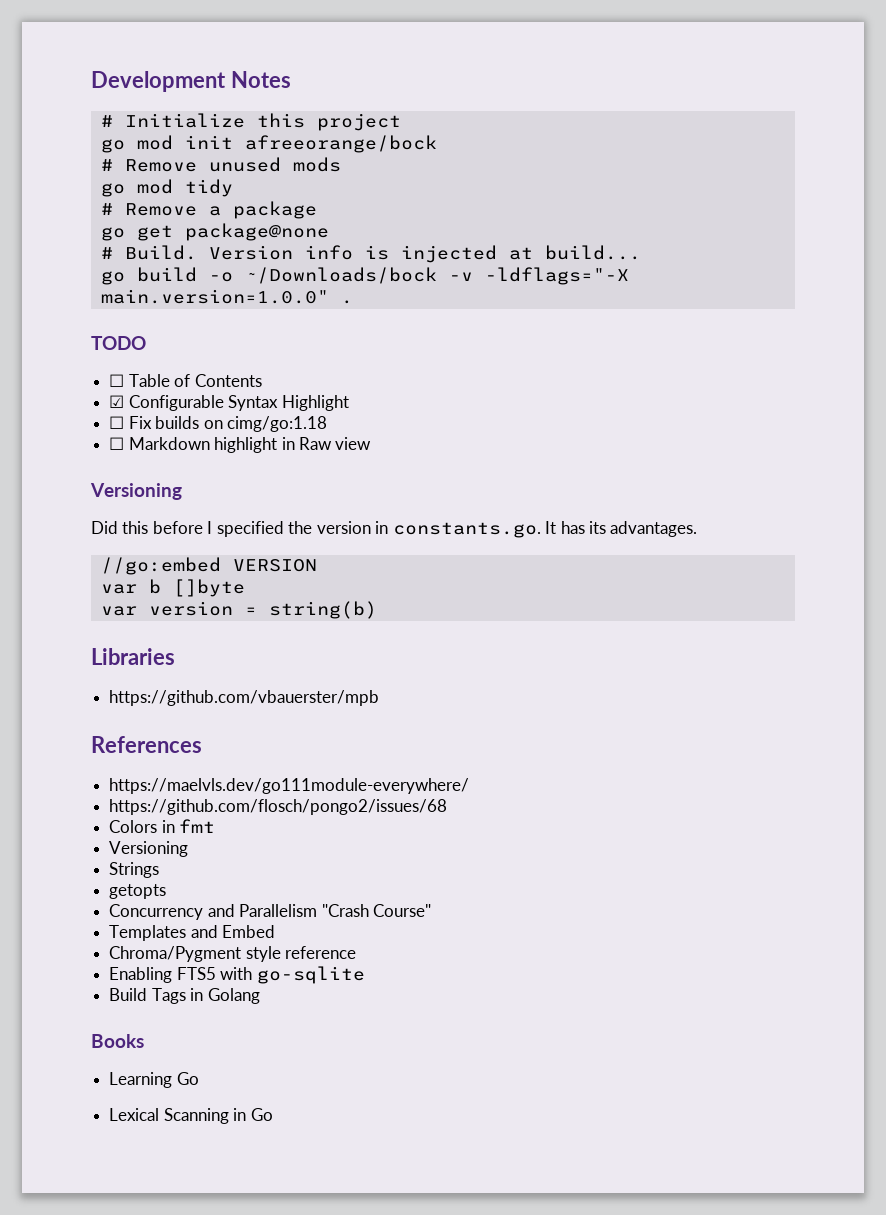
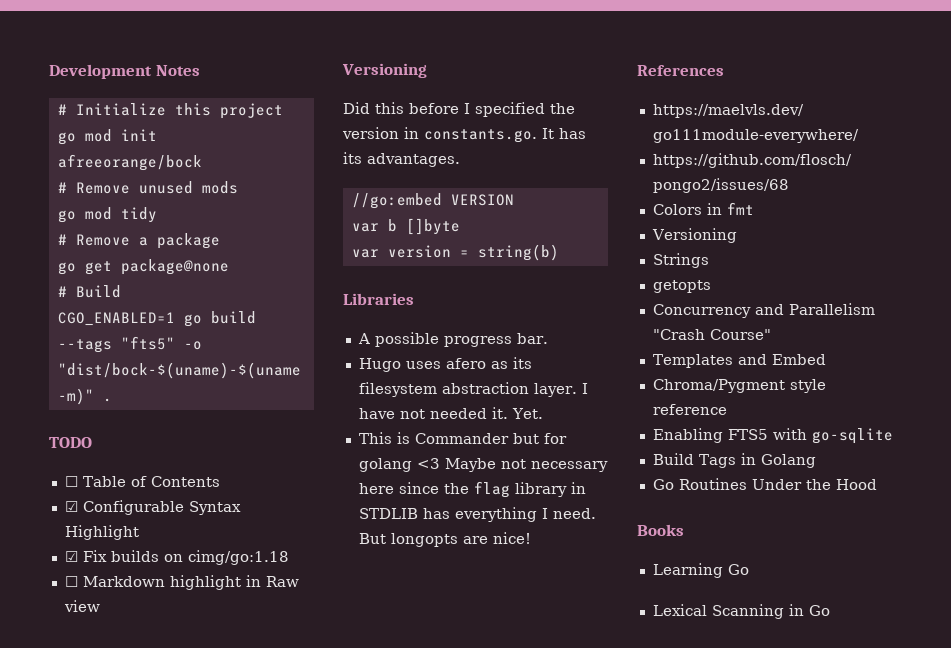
[124,245,641,263] [100,267,629,285] [100,289,329,304] Build. Version info is injected at build... // go build -o ~/Downloads/bock -v -ldflags="-X main.version=1.0.0" -> [75,285,121,298] [57,311,256,327] [57,336,202,353] [57,362,301,379] [57,388,94,405] Build // CGO_ENABLED=1 go build --tags "fts5" -o "dist/bock-$(uname)-$(uname -m)"
[109,416,125,429] ☐ -> [64,551,78,562] ☑
[109,690,380,706] https://github.com/vbauerster/mpb -> [357,332,548,347] [358,357,532,372] [358,382,588,397] [358,407,543,419] [358,432,567,444] [358,458,608,472] [358,481,586,498] [358,507,596,522] [358,532,531,547] A possible progress bar. // Hugo uses afero as its filesystem abstraction layer. I have not needed it. Yet. // This is Commander but for golang <3 Maybe not necessary here since the flag library in STDLIB has everything I need. But longopts are nice!
(260, 996) none -> [652,478,877,490] // Go Routines Under the Hood

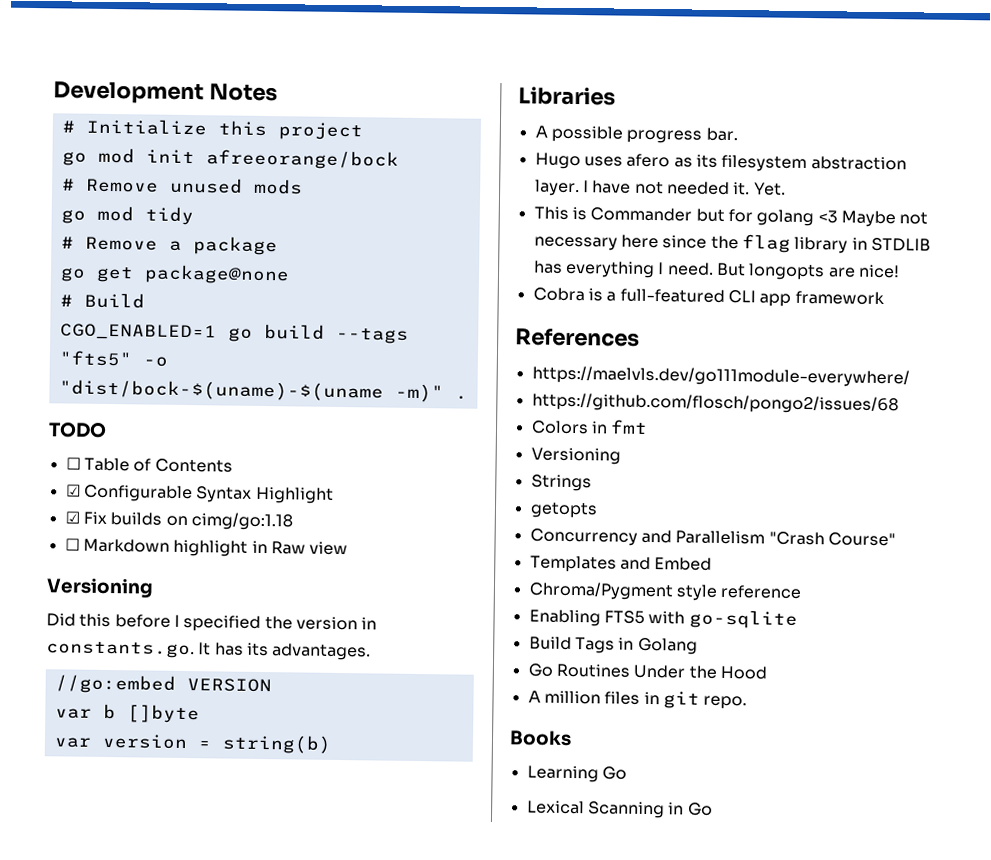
(531, 538) none -> [532,287,885,307] // Cobra is a full-featured CLI app framework
(877, 484) none -> [527,690,748,710] // A million files in git repo.

